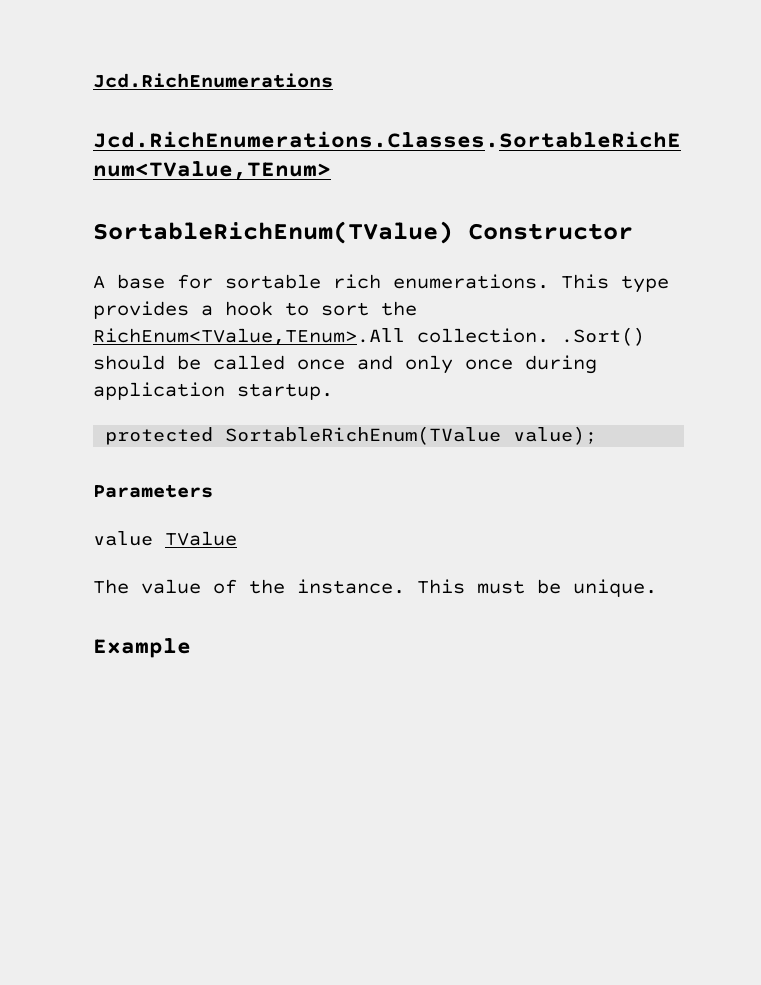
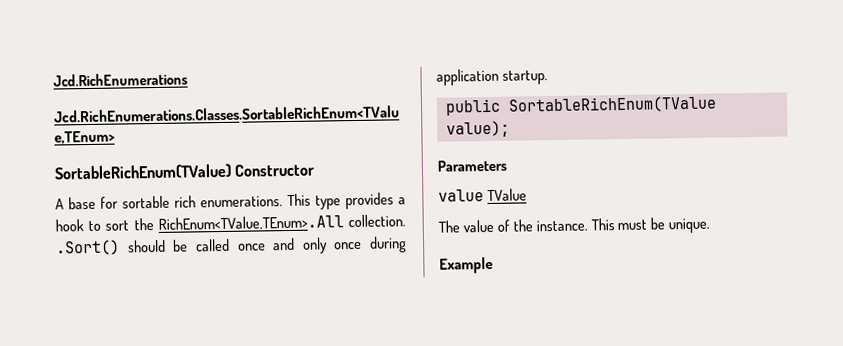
[105,427,214,445] protected -> [444,98,501,116] public

